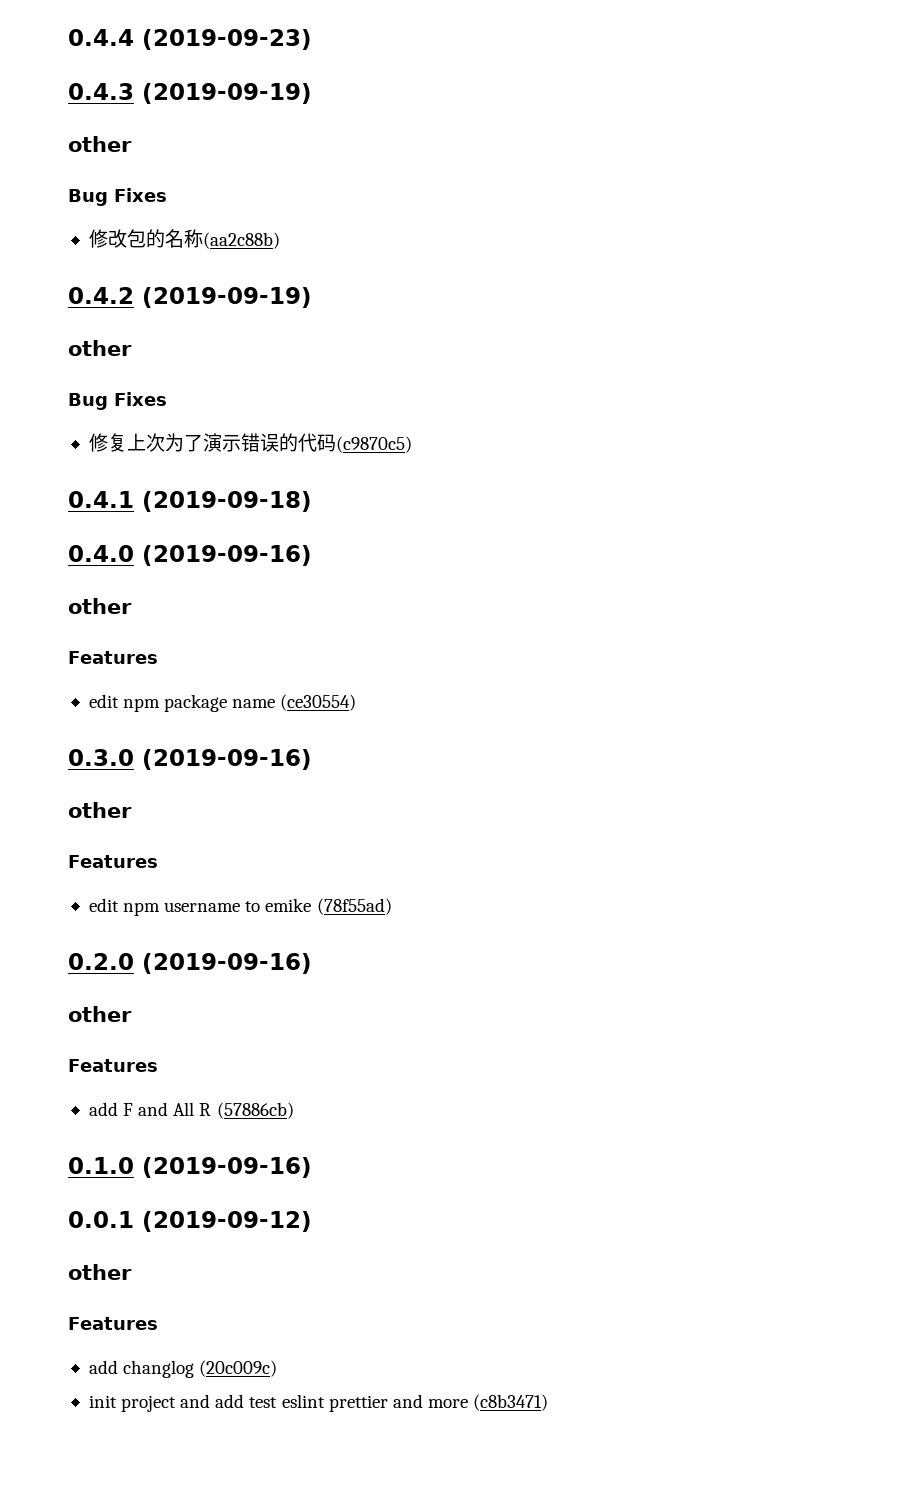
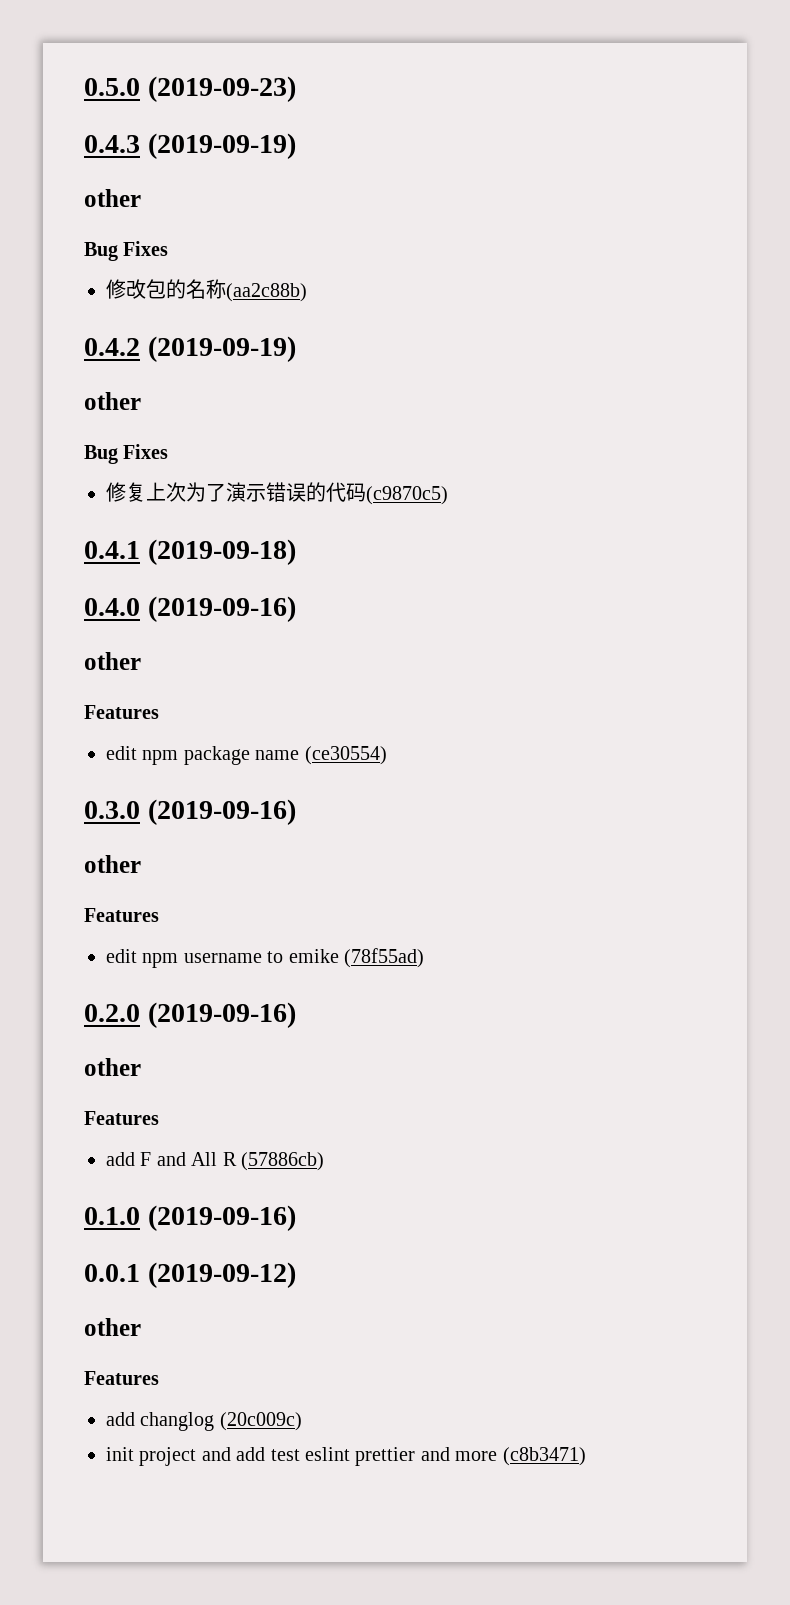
[68,29,134,46] 0.4.4 -> [84,78,140,96] 0.5.0

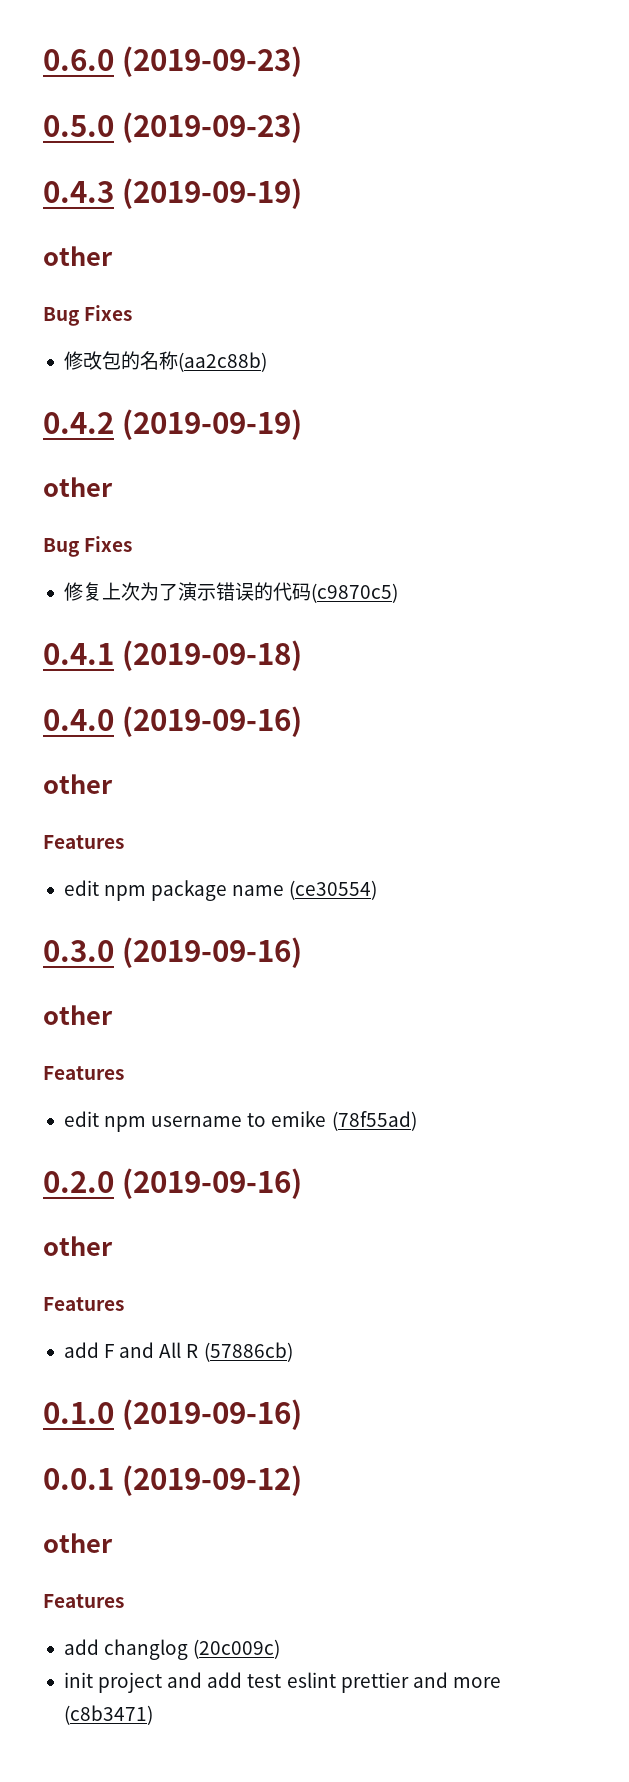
(84, 87) none -> [43,46,302,77] 0.6.0 (2019-09-23) //

